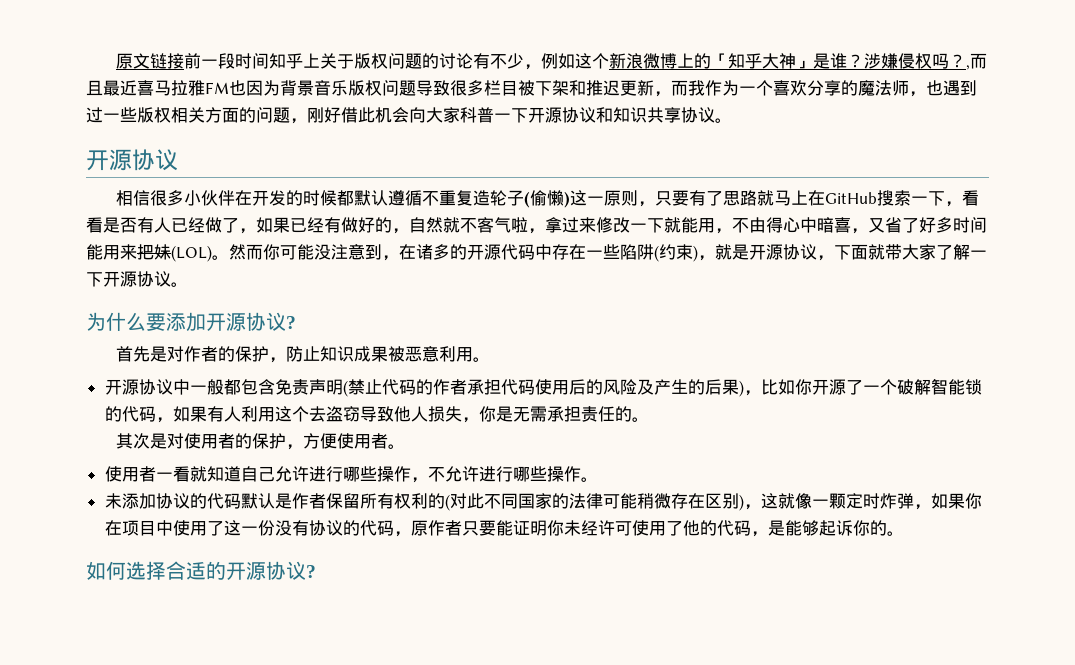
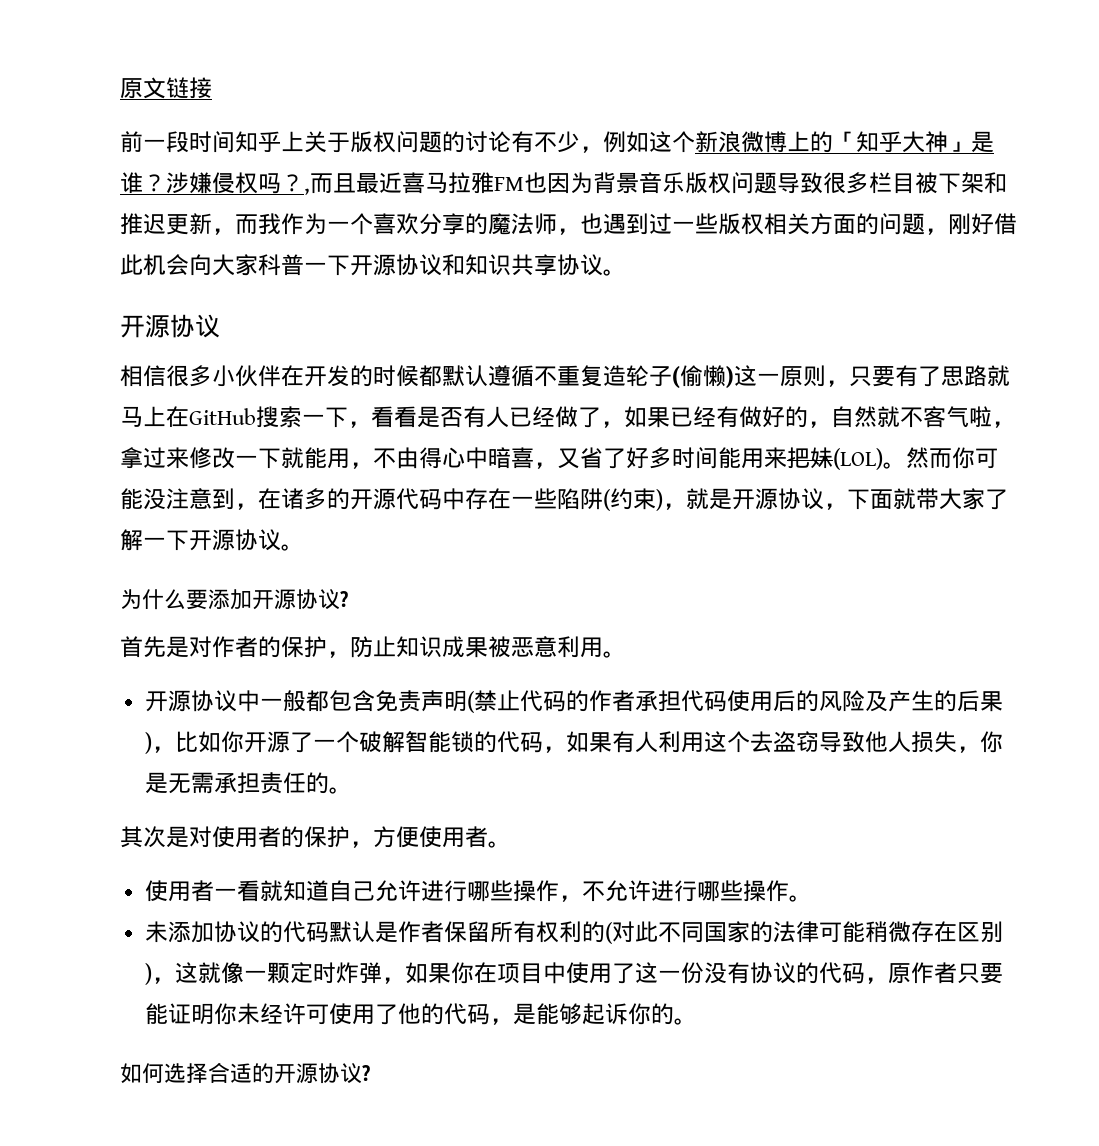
(184, 61) none -> (212, 88) //

